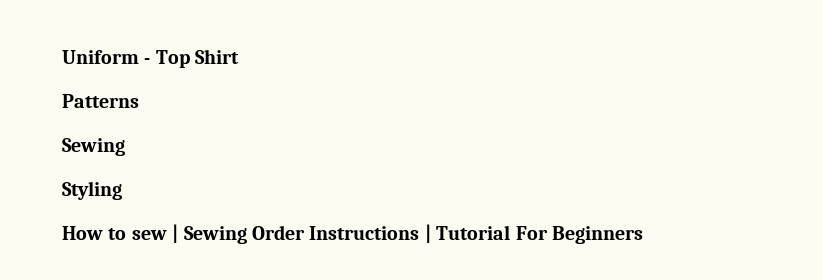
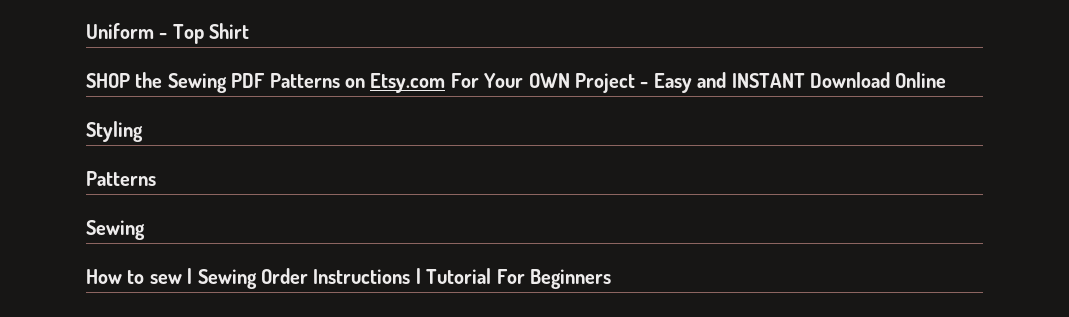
(240, 56) none -> [86,72,947,93] [86,121,143,142] // SHOP the Sewing PDF Patterns on Etsy.com For Your OWN Project - Easy and INSTANT Download Online // Styling
[62,181,122,200] // Styling -> (145, 230) none

